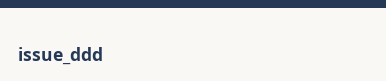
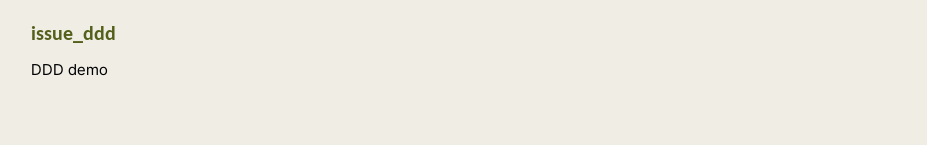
(103, 56) none -> [31,64,109,76] // DDD demo

